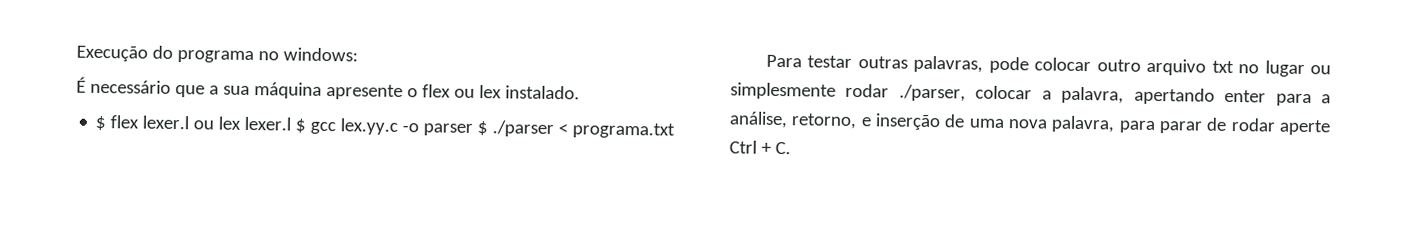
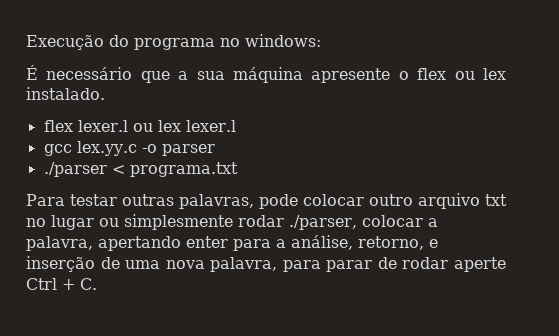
[95,115,107,131] $ -> (105, 93) none
[295,118,307,133] $ -> (236, 126) //
[477,121,489,136] $ -> (215, 150) //

